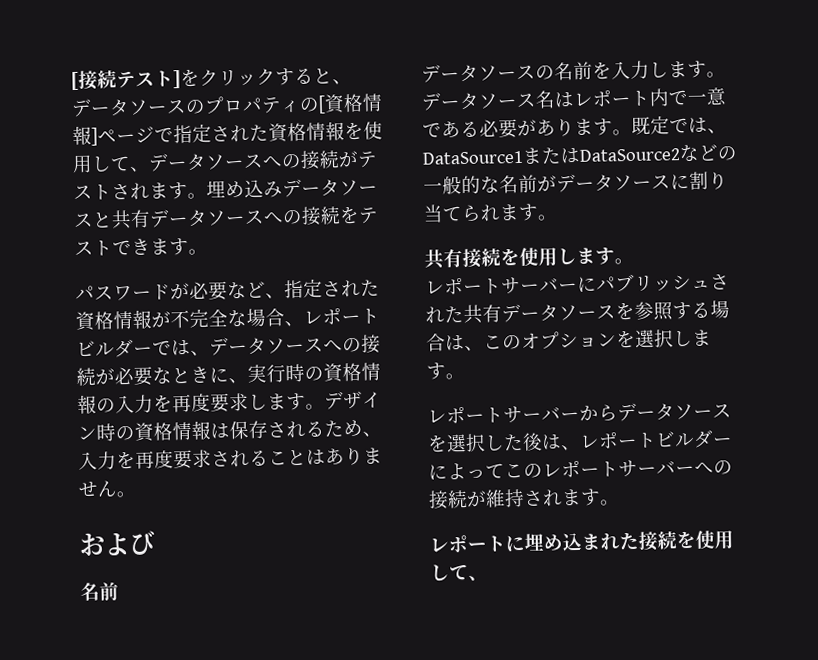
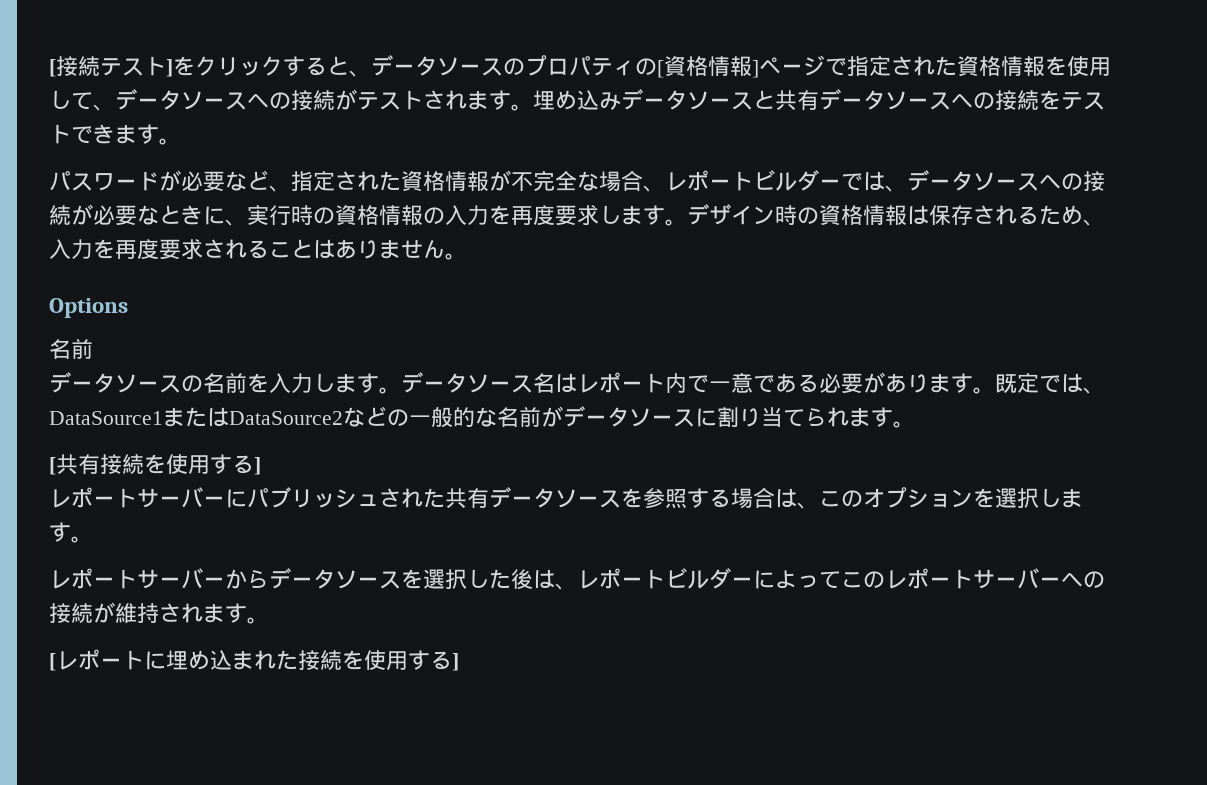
[79,530,155,556] および -> [49,298,128,318] Options
(558, 217) none -> [49,457,56,475] [
[557,247,634,266] します。 -> [210,454,261,475] する]
(620, 502) none -> [49,653,56,671] [
[430,564,488,582] して、 -> [408,650,459,671] する]

